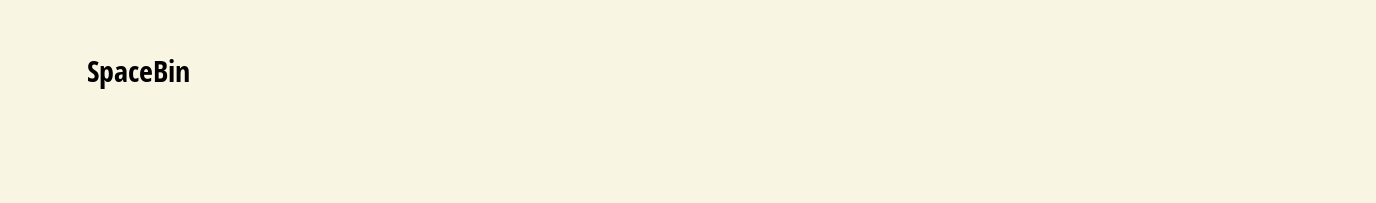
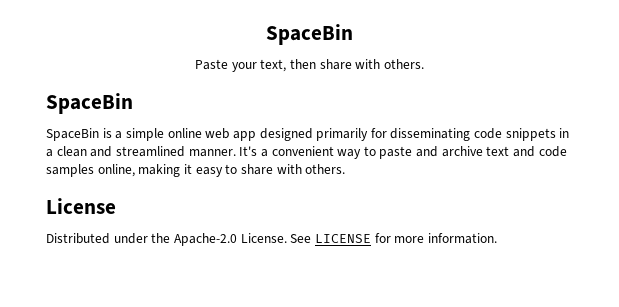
[87,59,190,89] SpaceBin -> [266,24,353,45] [195,59,424,72] [46,93,133,114] [46,128,570,141] [46,146,567,159] [46,164,346,177] [46,198,116,214] [46,233,497,246] SpaceBin // Paste your text, then share with others. // SpaceBin // SpaceBin is a simple online web app designed primarily for disseminating code snippets in a clean and streamlined manner. It's a convenient way to paste and archive text and code samples online, making it easy to share with others. // License // Distributed under the Apache-2.0 License. See LICENSE for more information.

